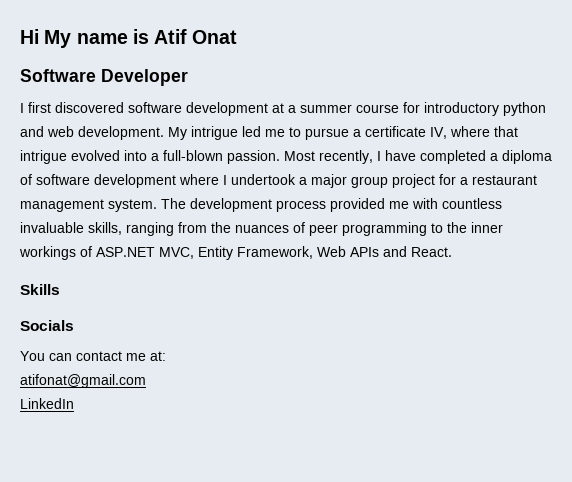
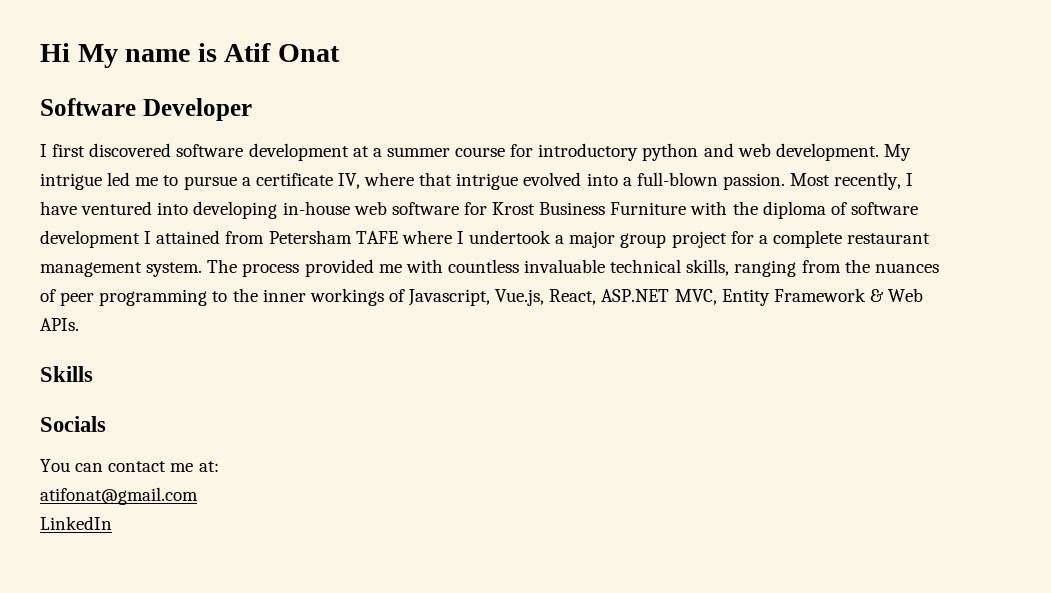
[420,150,552,164] [20,174,176,188] completed a diploma of software development -> [81,201,918,219] [40,230,398,248] ventured into developing in-house web software for Krost Business Furniture with the diploma of software development I attained from Petersham TAFE
(468, 181) none -> [772,230,842,248] complete
[190,198,272,212] development -> (238, 266) none
(84, 227) none -> [610,259,682,273] technical
[96,246,452,260] ASP.NET MVC, Entity Framework, Web APIs and React. -> [408,288,924,306] [40,318,79,331] Javascript, Vue.js, React, ASP.NET MVC, Entity Framework & Web APIs.

